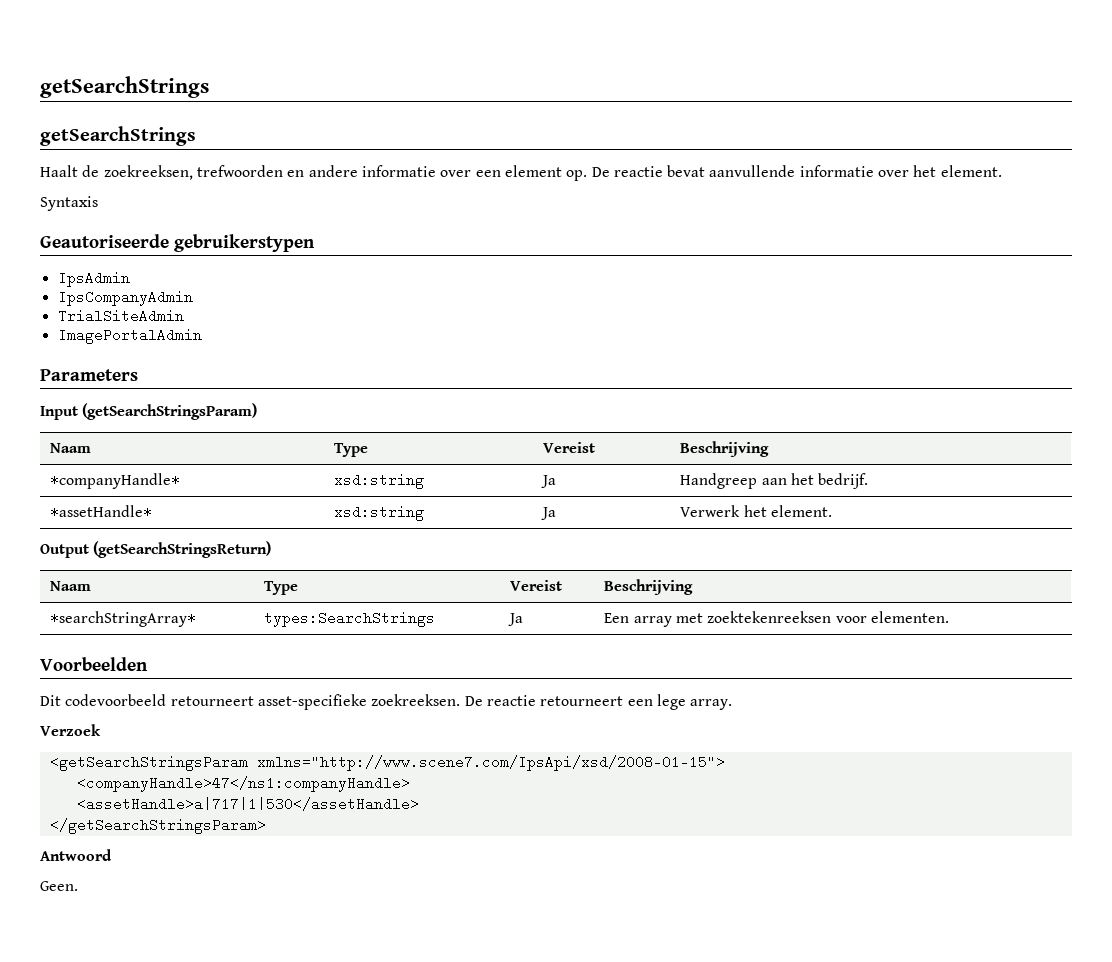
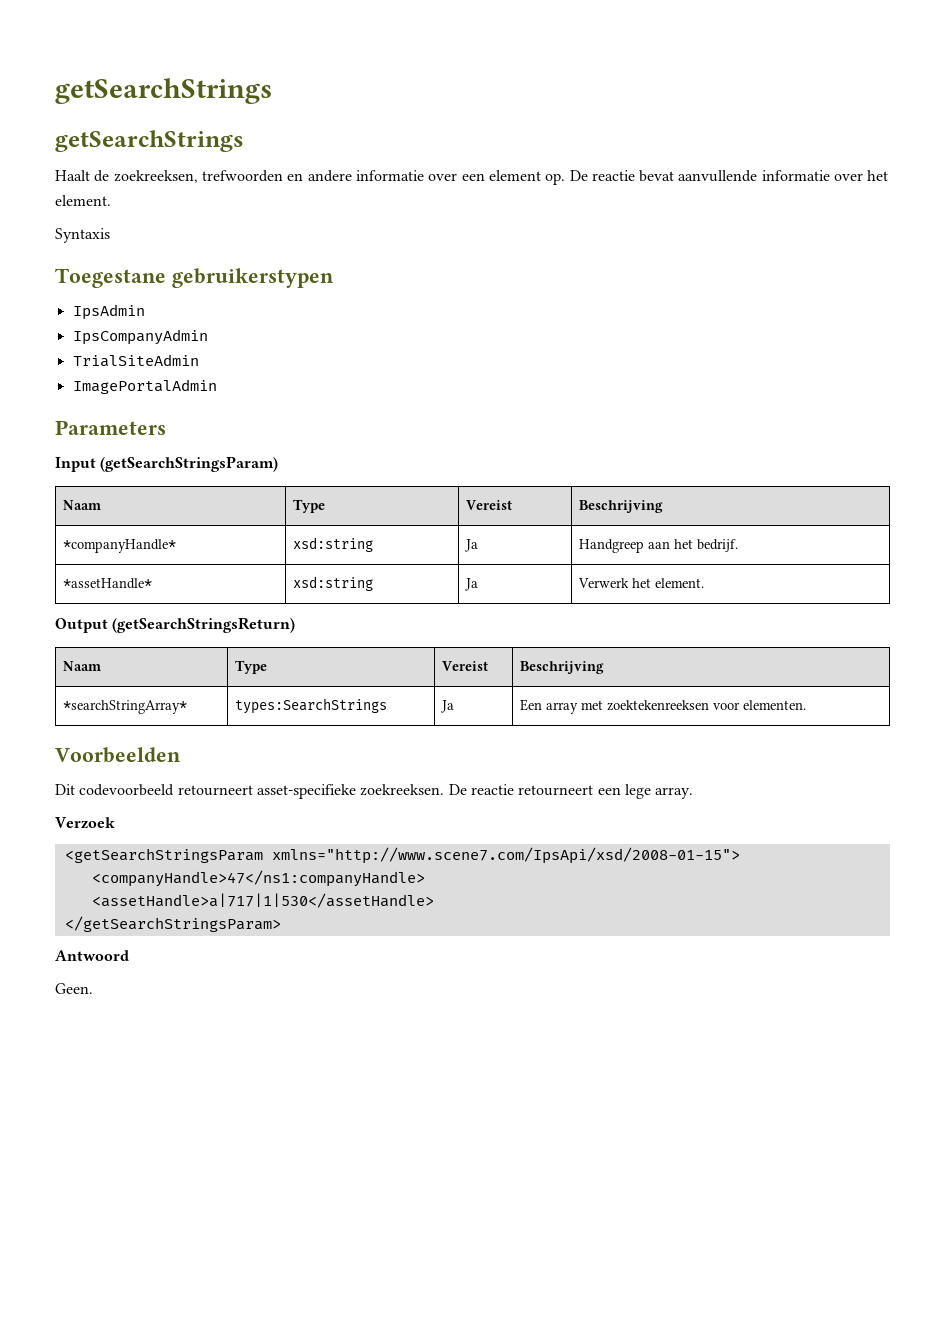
[40,234,169,248] Geautoriseerde -> [55,268,166,288] Toegestane

